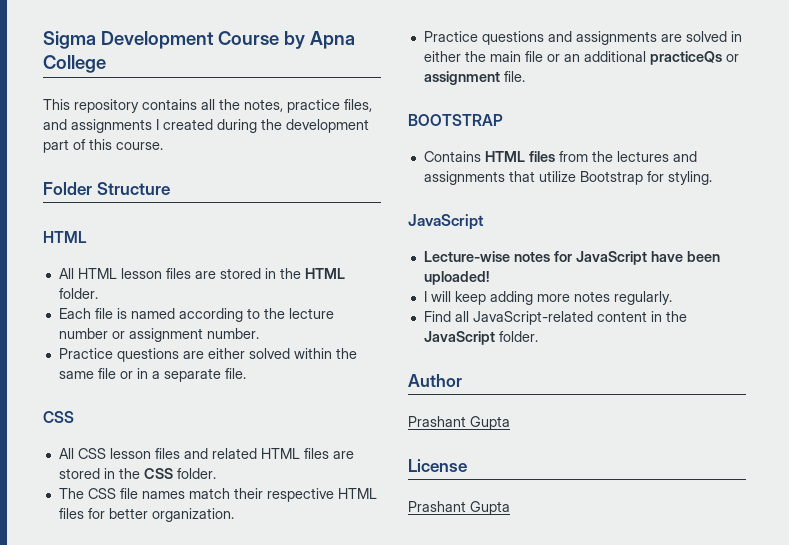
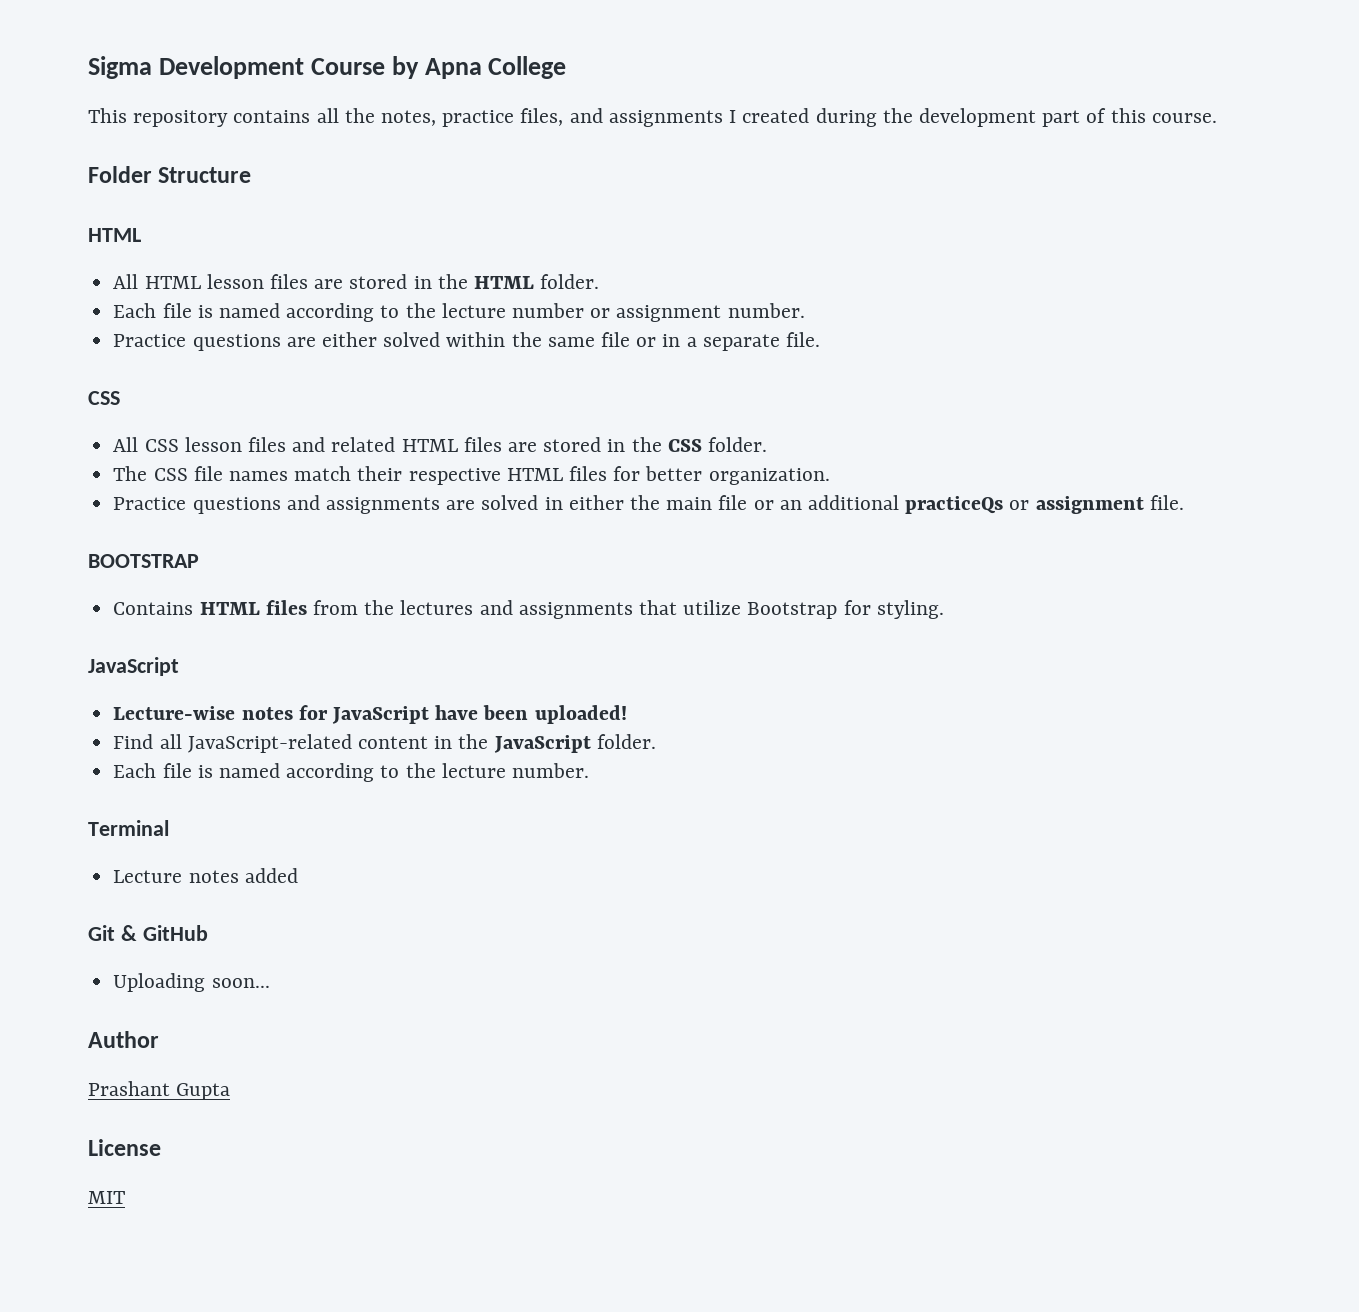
[423,291,672,305] // I will keep adding more notes regularly. -> (627, 714) none
(538, 336) none -> [113,763,589,782] [88,820,169,836] [113,868,298,883] [88,925,208,941] [113,973,270,992] // Each file is named according to the lecture number. // Terminal // Lecture notes added // Git & GitHub // Uploading soon...
[408,501,510,515] Prashant Gupta -> [88,1191,125,1204] MIT

